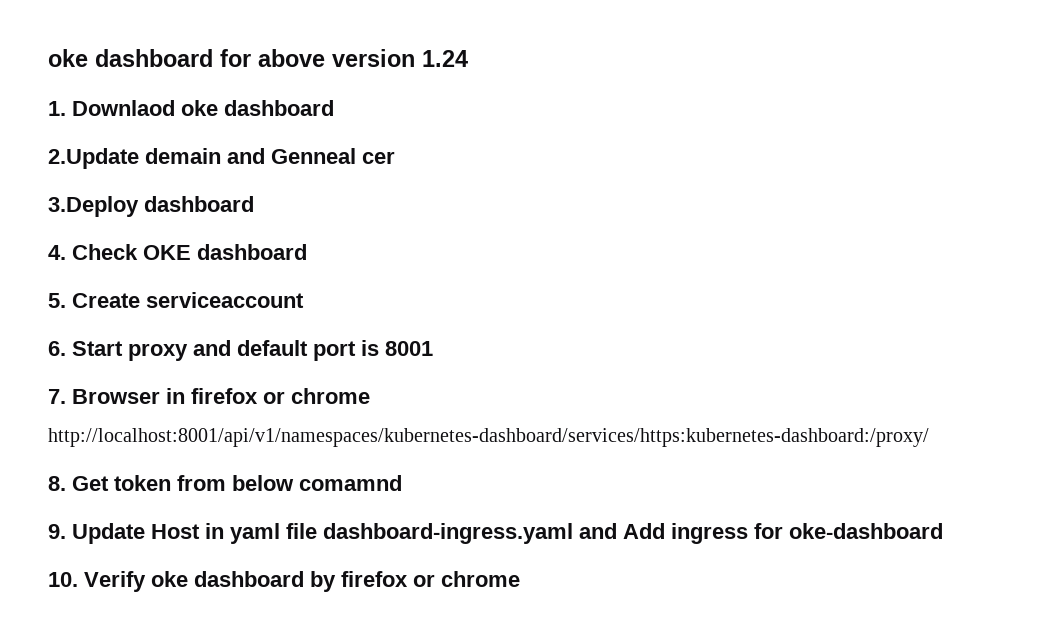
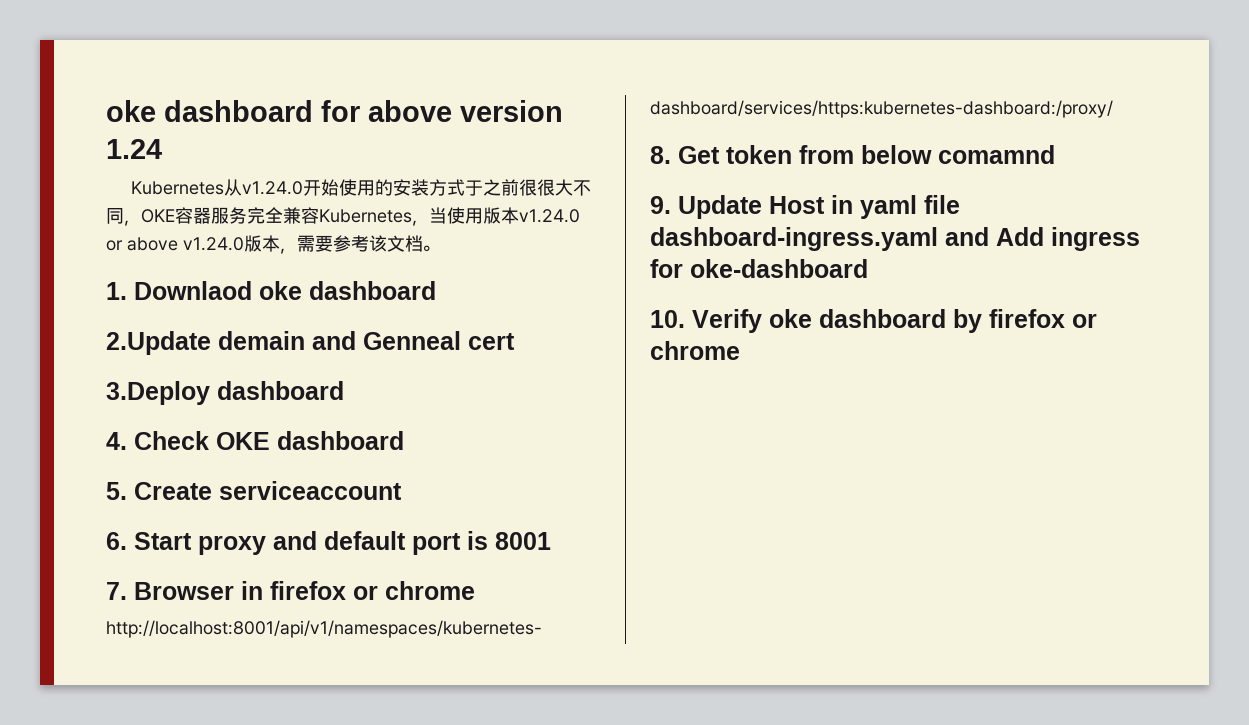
(468, 58) none -> [130,179,591,196] [106,207,580,226] [106,235,440,254] // Kubernetes从v1.24.0开始使用的安装方式于之前很很大不同，OKE容器服务完全兼容Kubernetes，当使用版本v1.24.0 or above v1.24.0版本，需要参考该文档。
[362,151,395,164] cer -> [468,333,515,350] cert

